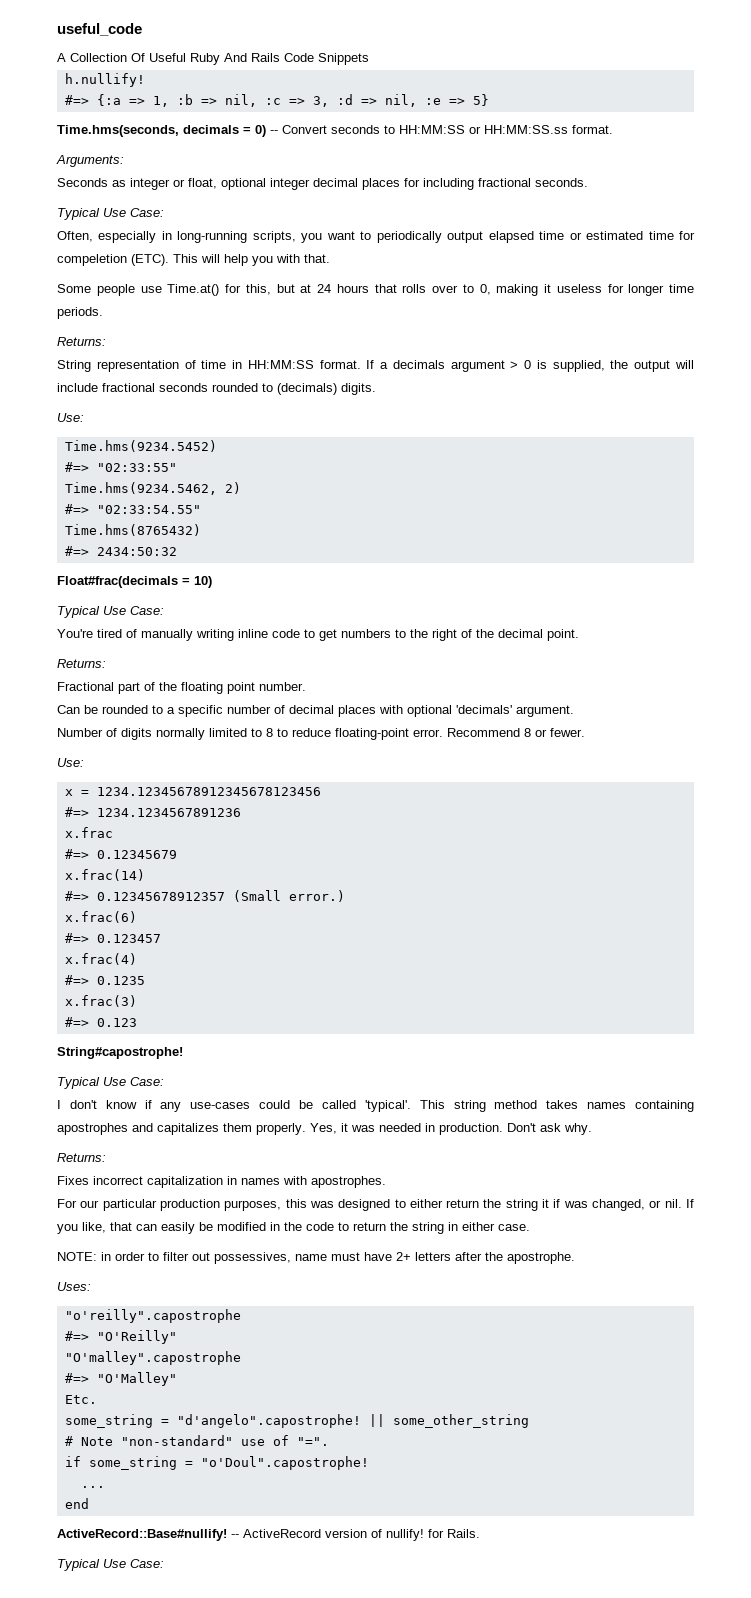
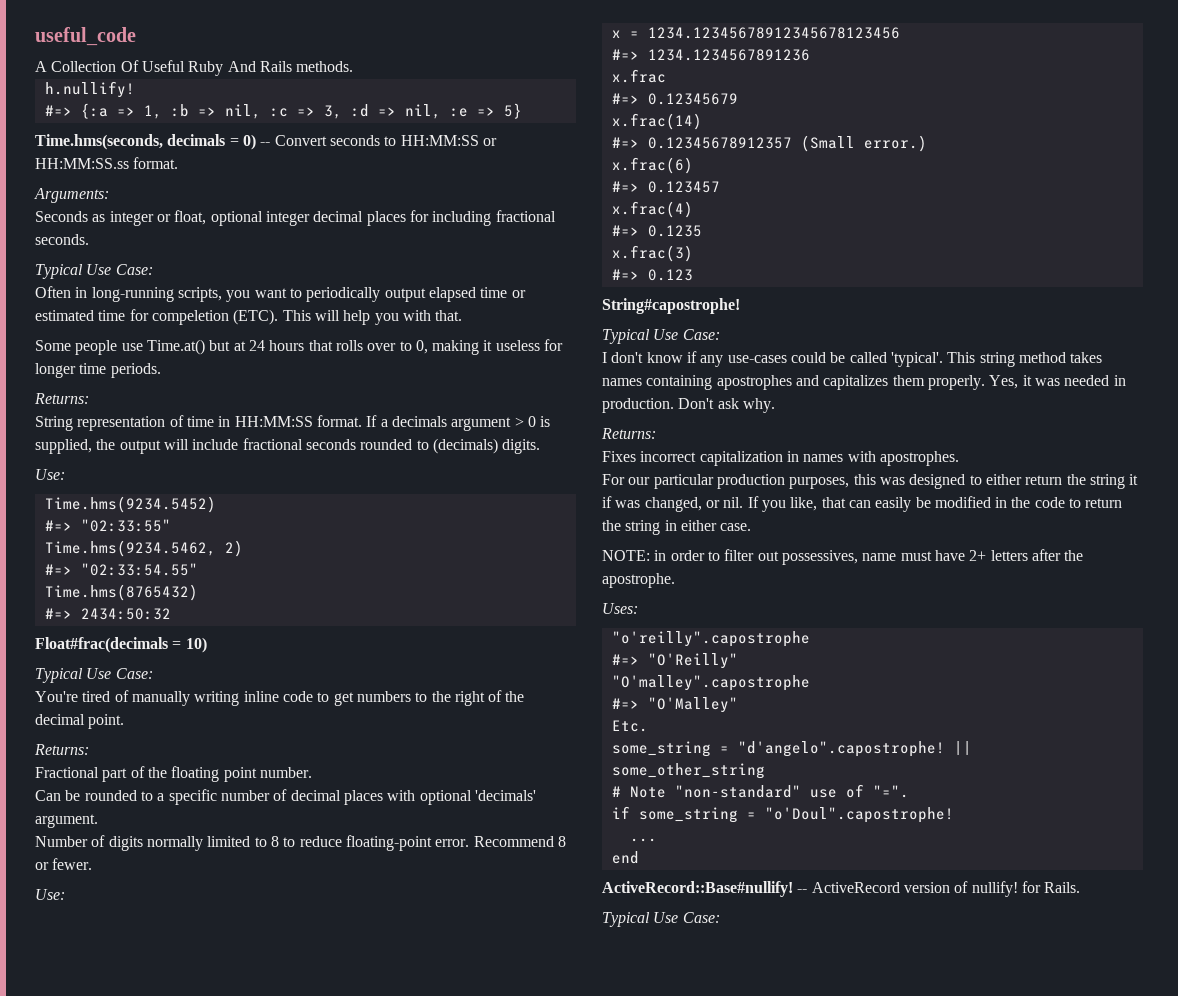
[284,53,369,65] Code Snippets -> [296,61,354,72] methods.
[57,231,157,243] Often, especially -> [35,286,71,298] Often
[225,284,271,295] for this, -> (205, 347) none

